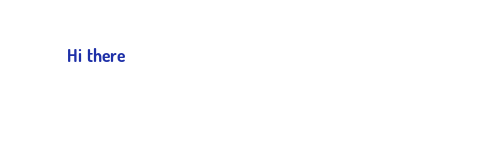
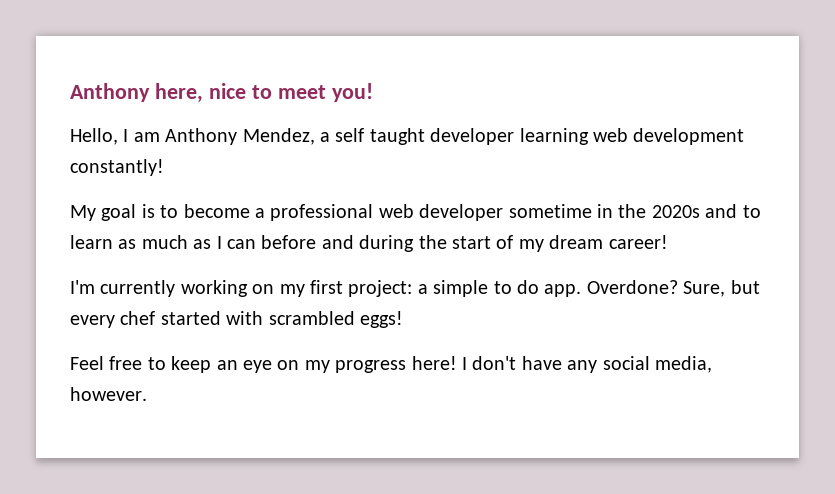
[67,48,125,62] Hi there -> [70,83,373,103] [70,128,745,145] [70,159,164,176] [70,204,761,221] [70,235,668,252] [70,280,760,297] [70,311,403,328] [70,356,712,373] [70,387,147,401] Anthony here, nice to meet you! // Hello, I am Anthony Mendez, a self taught developer learning web development constantly! // My goal is to become a professional web developer sometime in the 2020s and to learn as much as I can before and during the start of my dream career! // I'm currently working on my first project: a simple to do app. Overdone? Sure, but every chef started with scrambled eggs! // Feel free to keep an eye on my progress here! I don't have any social media, however.

